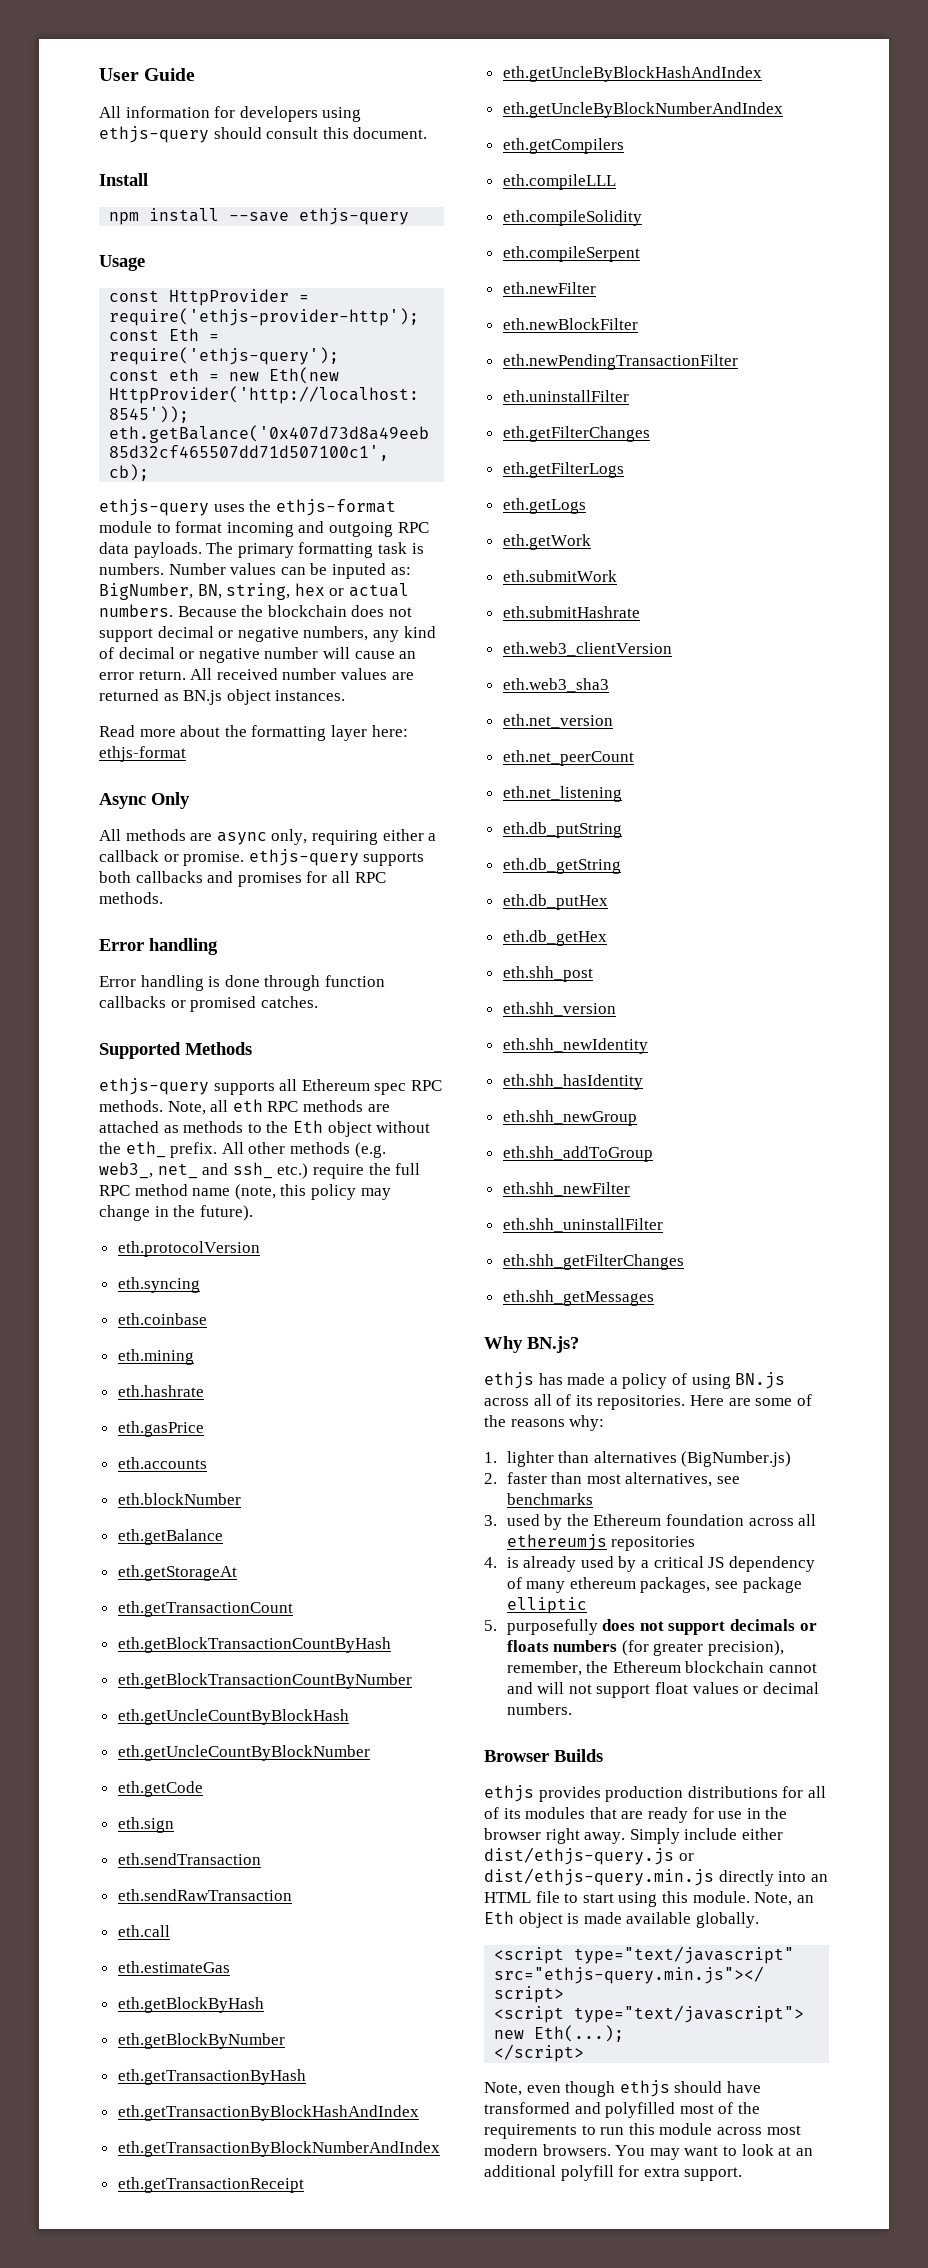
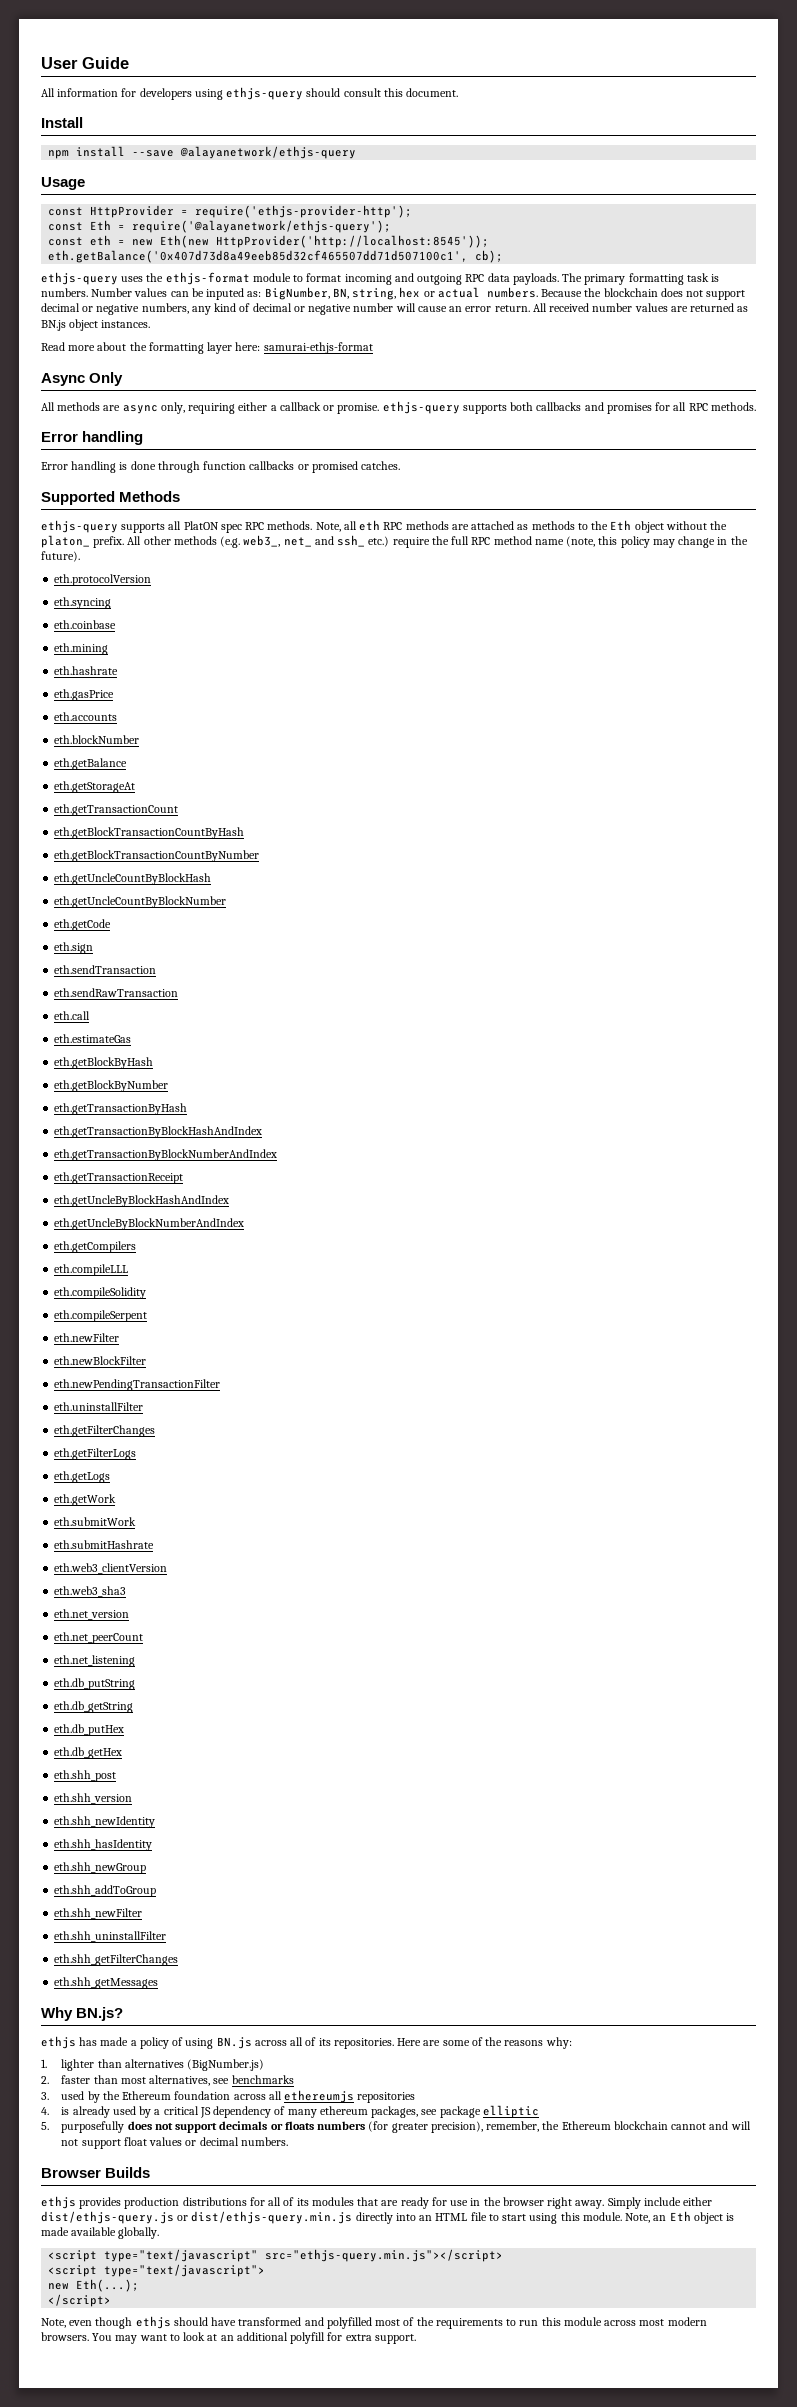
[299,208,410,225] ethjs-query -> [180,146,357,159] @alayanetwork/ethjs-query
[109,347,340,365] require('ethjs-query'); -> [132,220,392,233] require('@alayanetwork/ethjs-query');
[99,746,186,762] ethjs-format -> [263,342,373,354] samurai-ethjs-format
[301,1079,370,1091] Ethereum -> [183,521,219,530] PlatON
[125,1141,166,1158] eth_ -> [41,535,90,548] platon_

